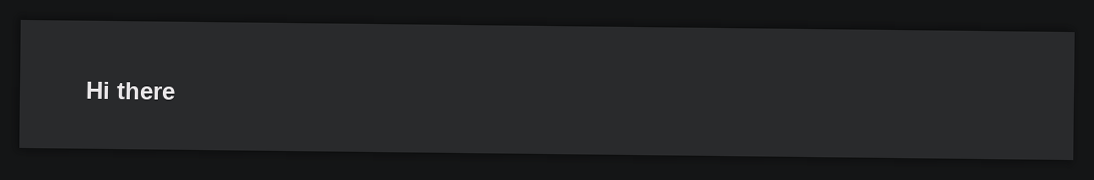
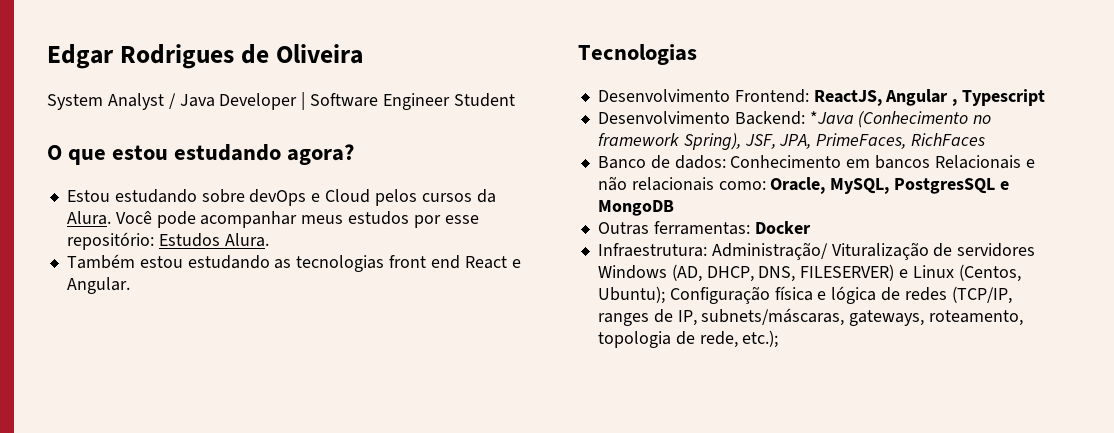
[85,81,176,100] Hi there -> [47,44,363,69] [47,92,515,111] [47,144,355,165] [66,189,496,206] [66,211,479,228] [66,232,269,250] [66,254,521,272] [66,277,130,294] [578,44,697,65] [597,89,1046,106] [597,111,992,128] [597,133,986,150] [597,155,1035,169] [597,176,1009,194] [597,200,674,216] [597,221,811,235] [597,242,1036,260] [597,264,1021,282] [597,286,1012,304] [597,308,1024,326] [597,330,779,348] Edgar Rodrigues de Oliveira // System Analyst / Java Developer | Software Engineer Student // O que estou estudando agora? // Estou estudando sobre devOps e Cloud pelos cursos da Alura. Você pode acompanhar meus estudos por esse repositório: Estudos Alura. // Também estou estudando as tecnologias front end React e Angular. // Tecnologias // Desenvolvimento Frontend: ReactJS, Angular , Typescript // Desenvolvimento Backend: *Java (Conhecimento no framework Spring), JSF, JPA, PrimeFaces, RichFaces // Banco de dados: Conhecimento em bancos Relacionais e não relacionais como: Oracle, MySQL, PostgresSQL e MongoDB // Outras ferramentas: Docker // Infraestrutura: Administração/ Vituralização de servidores Windows (AD, DHCP, DNS, FILESERVER) e Linux (Centos, Ubuntu); Configuração física e lógica de redes (TCP/IP, ranges de IP, subnets/máscaras, gateways, roteamento, topologia de rede, etc.);

